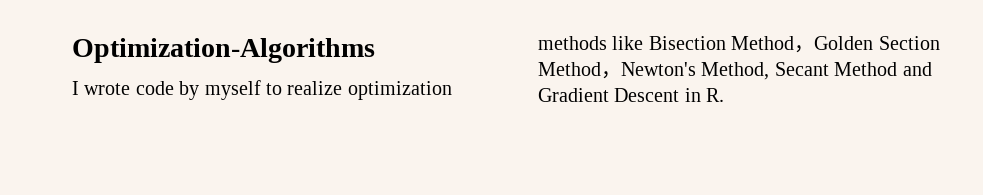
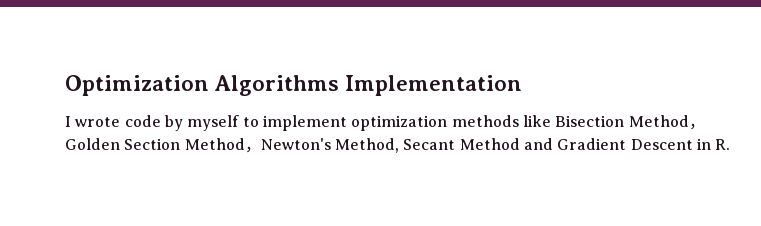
[72,38,375,63] Optimization-Algorithms -> [65,75,523,96] Optimization Algorithms Implementation
[287,81,343,95] realize -> [262,115,347,131] implement

